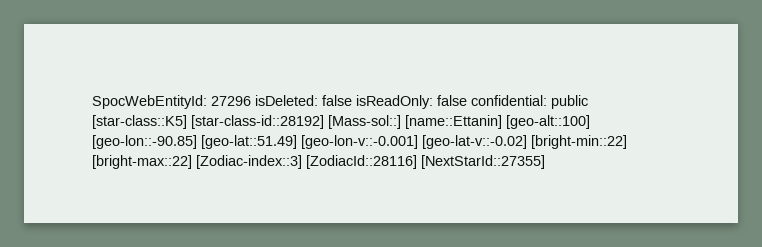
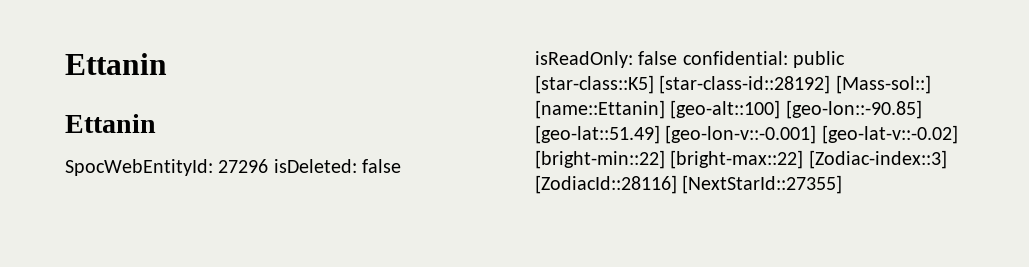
(92, 102) none -> [65,53,167,75] [65,114,156,133] Ettanin // Ettanin //

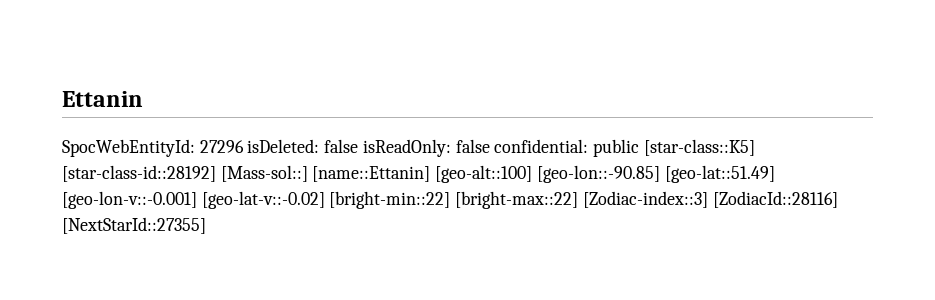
[65,53,167,75] [65,114,156,133] Ettanin // Ettanin -> [62,91,143,107] Ettanin

